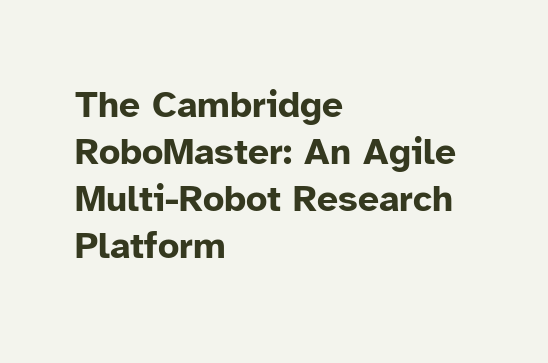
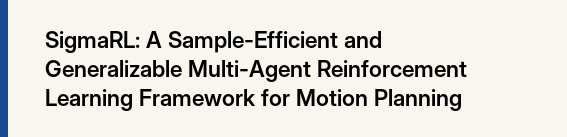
[75,89,343,125] [75,136,456,172] [75,183,453,211] [75,231,226,258] The Cambridge RoboMaster: An Agile Multi-Robot Research Platform -> [45,31,383,53] [45,60,468,82] [45,89,463,111] SigmaRL: A Sample-Efficient and Generalizable Multi-Agent Reinforcement Learning Framework for Motion Planning

